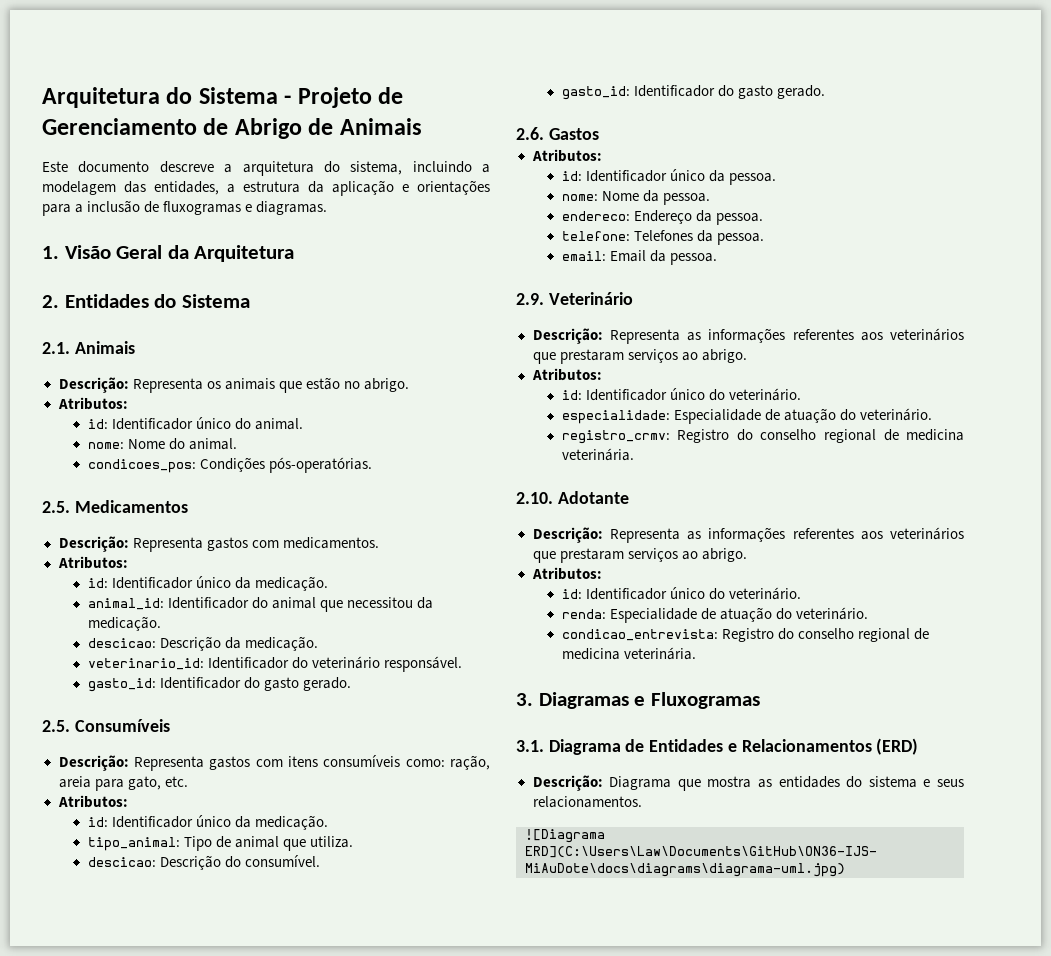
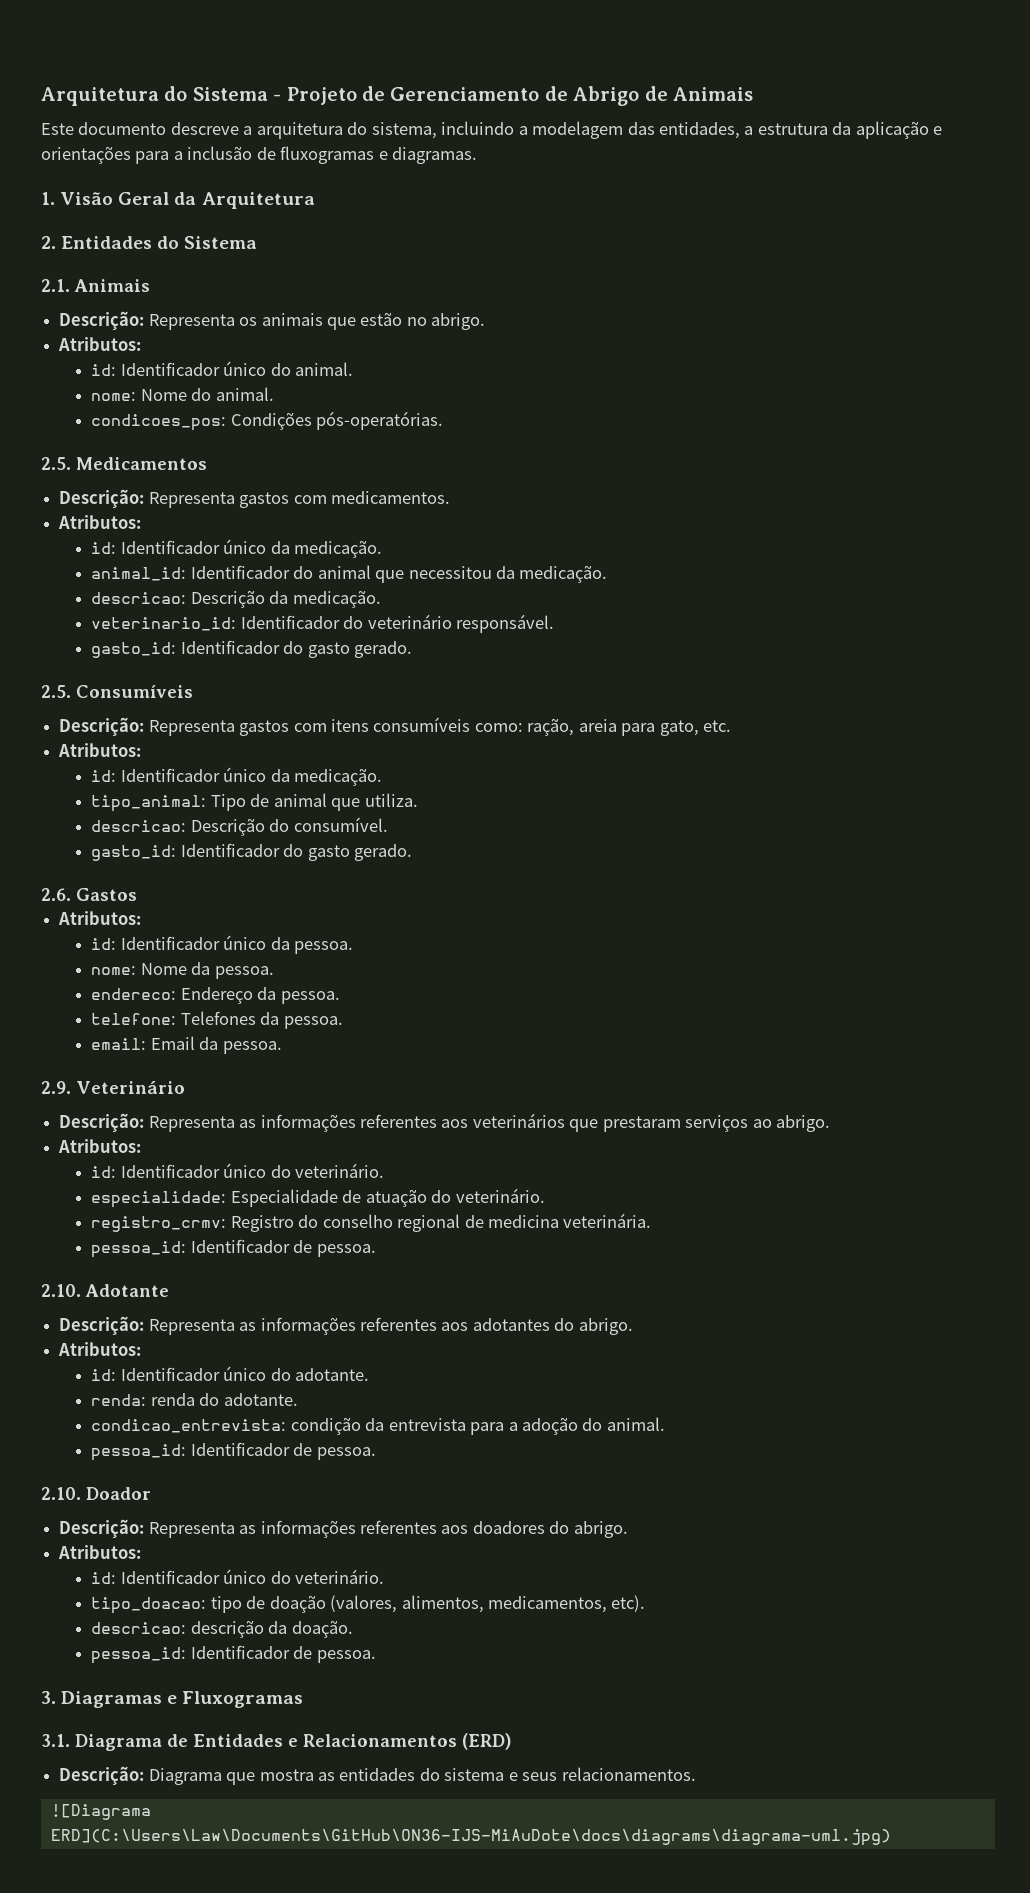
[87,638,156,648] descicao: -> [91,592,187,604] descricao:
[87,857,156,867] descicao: -> [91,820,187,832] descricao:
(634, 454) none -> [91,1239,376,1258] // pessoa_id: Identificador de pessoa.
[890,527,964,540] [532,548,747,563] [531,567,602,580] [561,587,802,600] [561,607,869,623] [561,628,930,642] [561,647,697,660] veterinários que prestaram serviços ao abrigo. // Atributos: // id: Identificador único do veterinário. // renda: Especialidade de atuação do veterinário. // condicao_entrevista: Registro do conselho regional de medicina veterinária. -> [472,1318,633,1335] [58,1342,142,1356] [91,1366,370,1381] [91,1393,298,1406] [91,1417,665,1435] [91,1442,376,1461] [41,1487,151,1500] [59,1519,628,1539] [58,1545,142,1559] [91,1569,385,1584] [91,1595,646,1614] [91,1620,353,1638] [91,1645,376,1664] adotantes do abrigo. // Atributos: // id: Identificador único do adotante. // renda: renda do adotante. // condicao_entrevista: condição da entrevista para a adoção do animal. // pessoa_id: Identificador de pessoa. // 2.10. Doador // Descrição: Representa as informações referentes aos doadores do abrigo. // Atributos: // id: Identificador único do veterinário. // tipo_doacao: tipo de doação (valores, alimentos, medicamentos, etc). // descricao: descrição da doação. // pessoa_id: Identificador de pessoa.

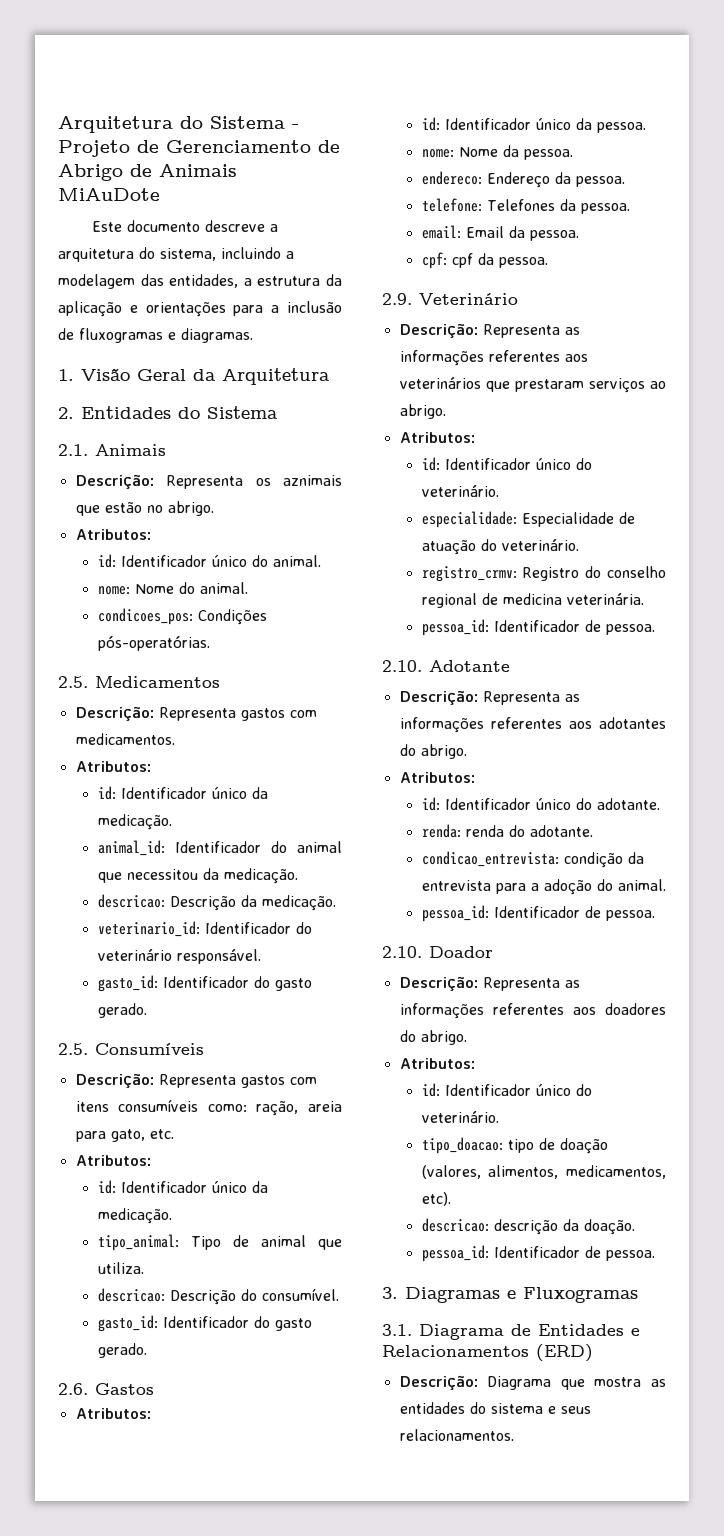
(753, 94) none -> [58,188,160,201] MiAuDote
[261,313,323,326] animais -> [283,475,342,486] aznimais
(282, 1047) none -> [421,252,548,269] // cpf: cpf da pessoa.
[50,1804,151,1820] [50,1829,891,1846] // ![Diagrama ERD](C:\Users\Law\Documents\GitHub\ON36-IJS-MiAuDote\docs\diagrams\diagrama-uml.jpg) -> (514, 1435) none

